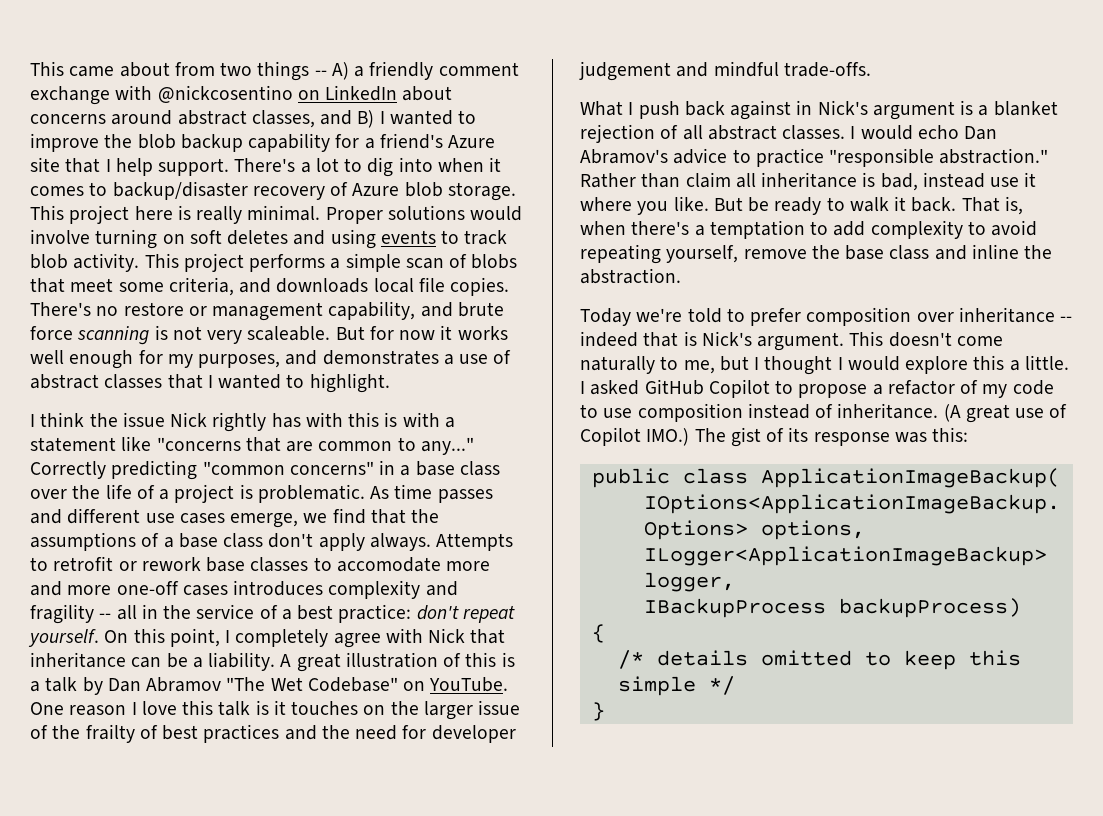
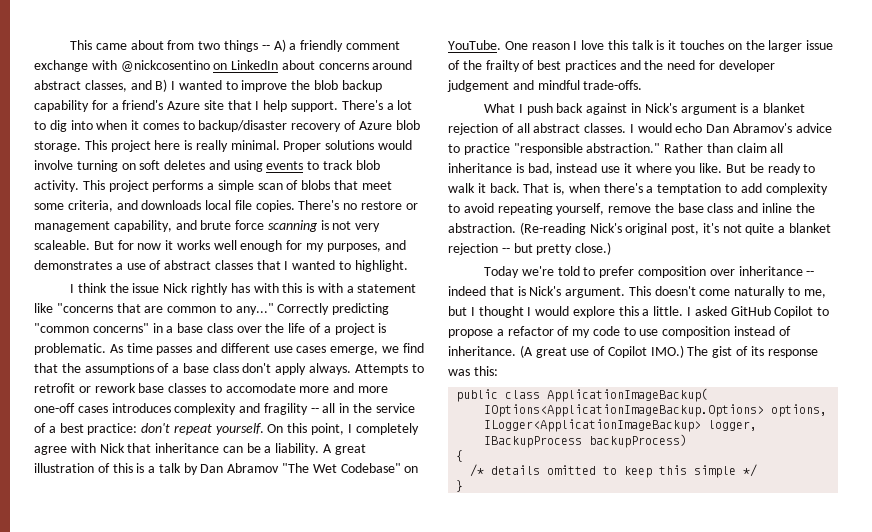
(681, 276) none -> [519,222,832,235] [448,242,612,255] (Re-reading Nick's original post, it's not quite a blanket rejection -- but pretty close.)

